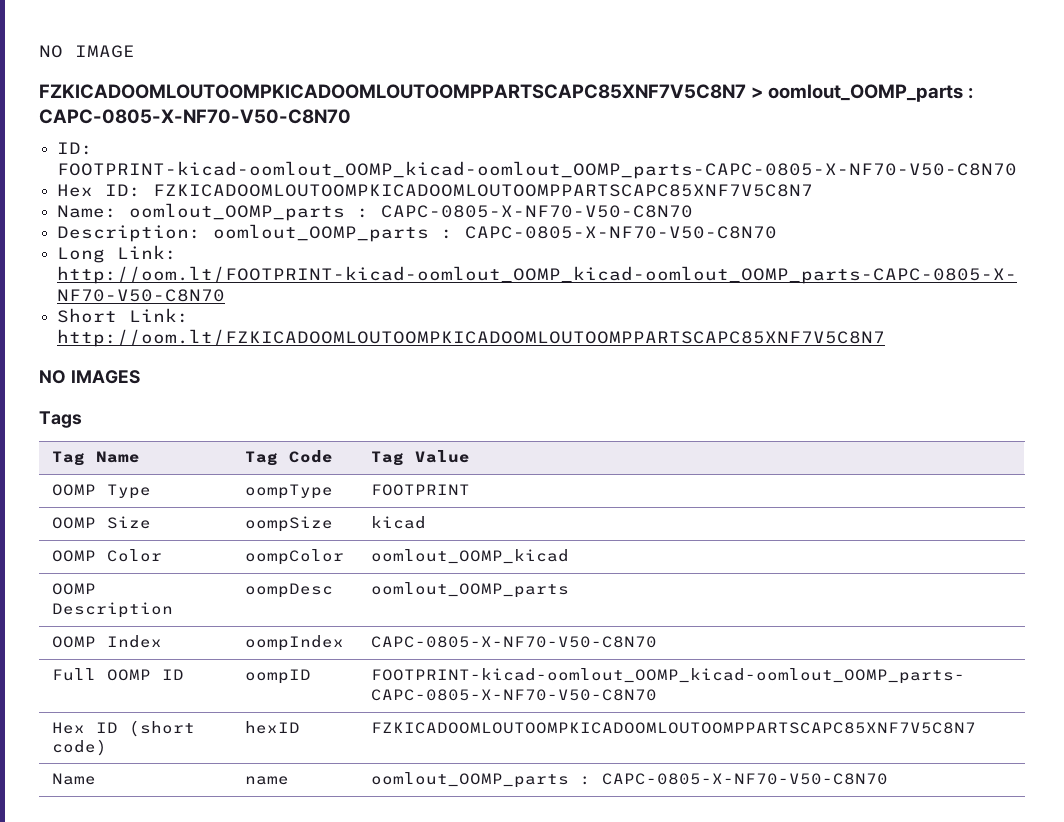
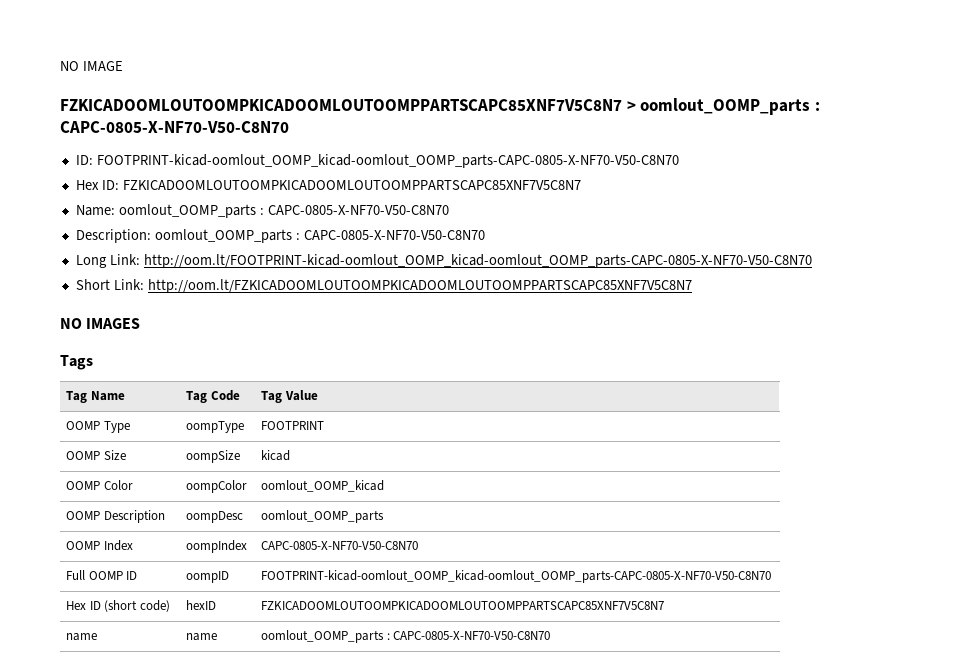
[52,773,97,785] Name -> [66,633,98,641] name

